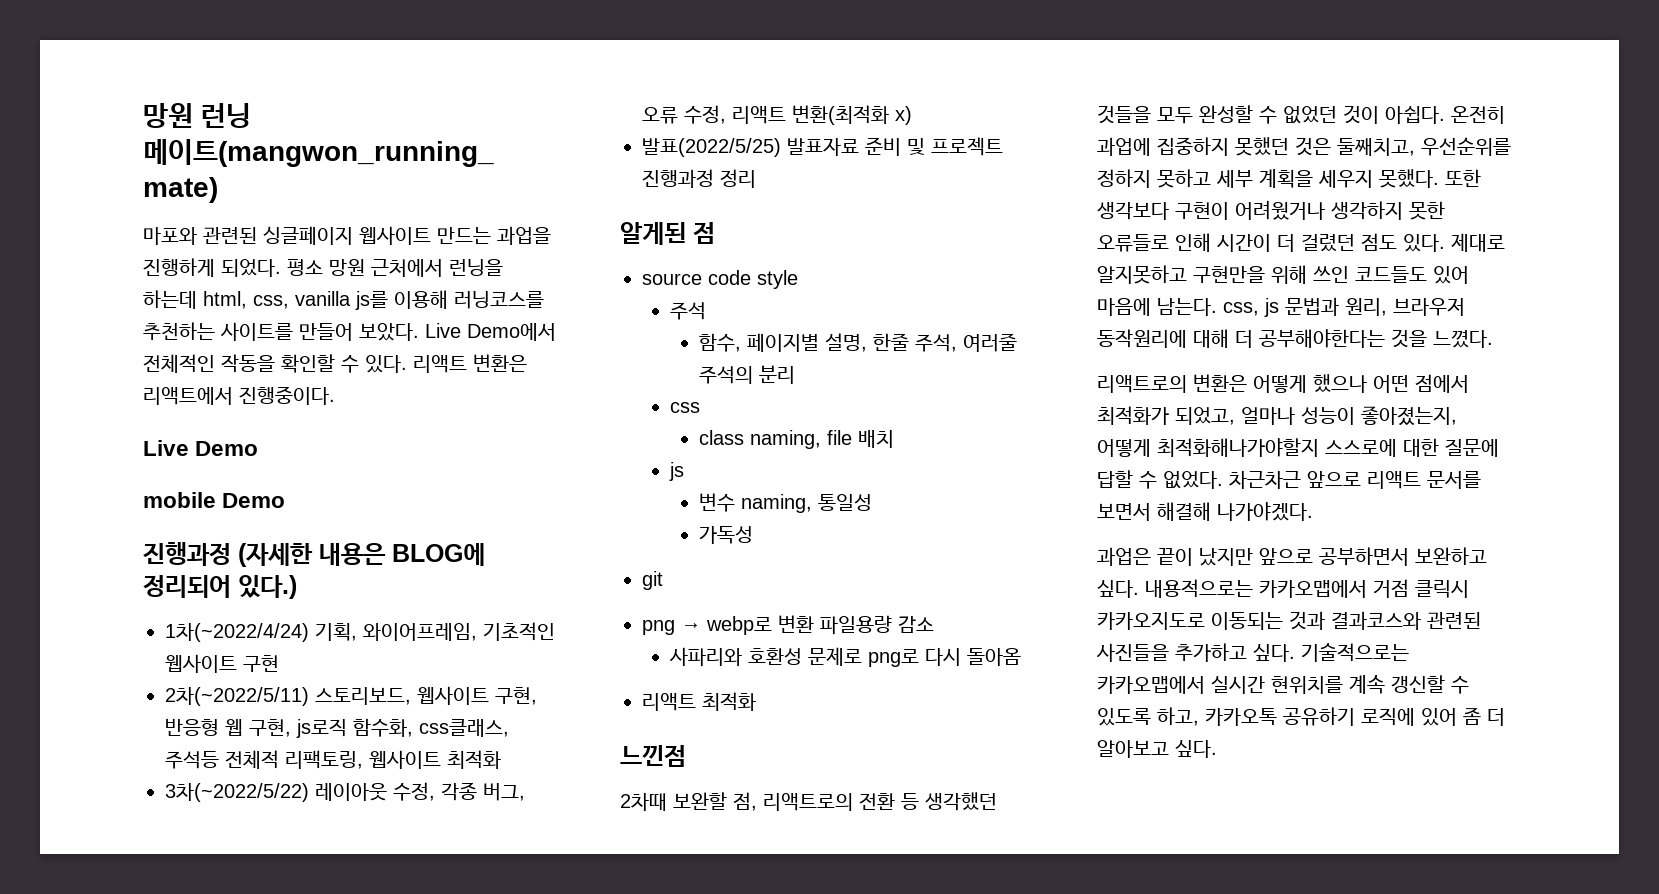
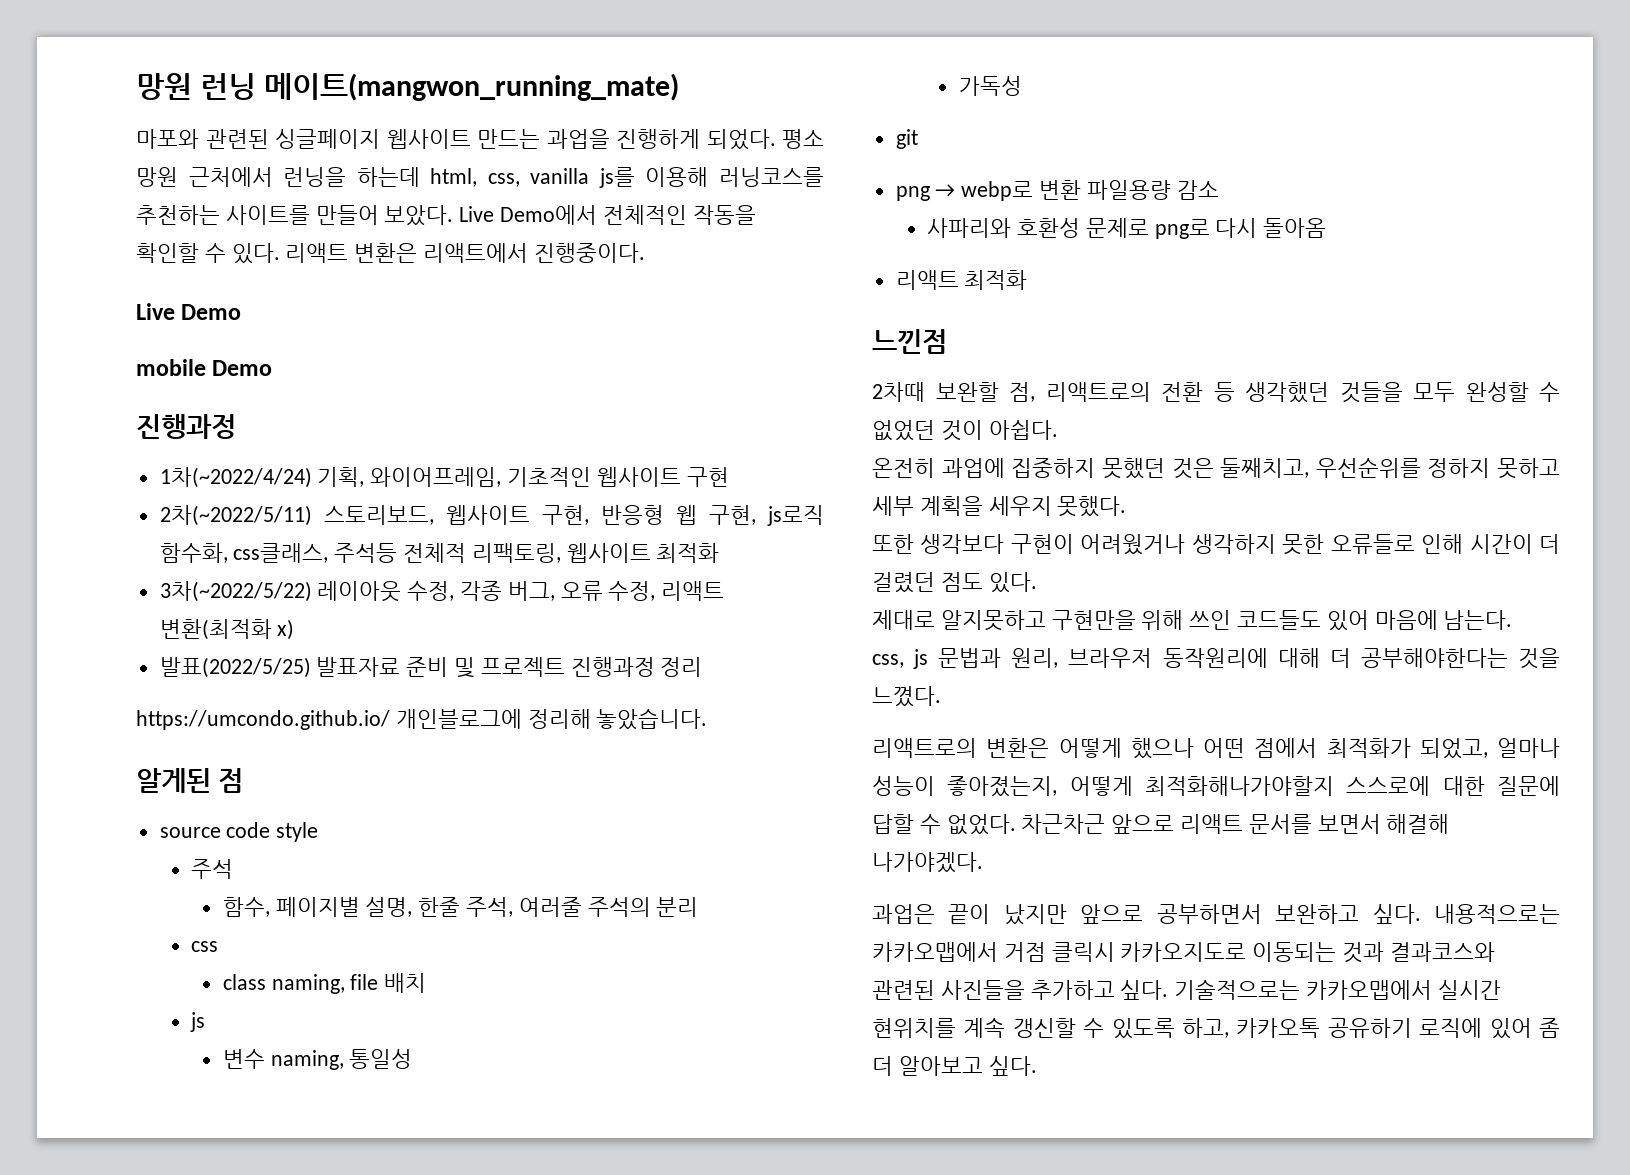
[238,543,485,567] [143,575,297,599] (자세한 내용은 BLOG에 정리되어 있다.) -> (236, 426) none
(756, 178) none -> [136,708,708,730] // https://umcondo.github.io/ 개인블로그에 정리해 놓았습니다.
(1445, 115) none -> (1058, 430) //
(1439, 178) none -> (1127, 506) //
(1445, 243) none -> (1037, 582) //
(1217, 307) none -> (1513, 620) //

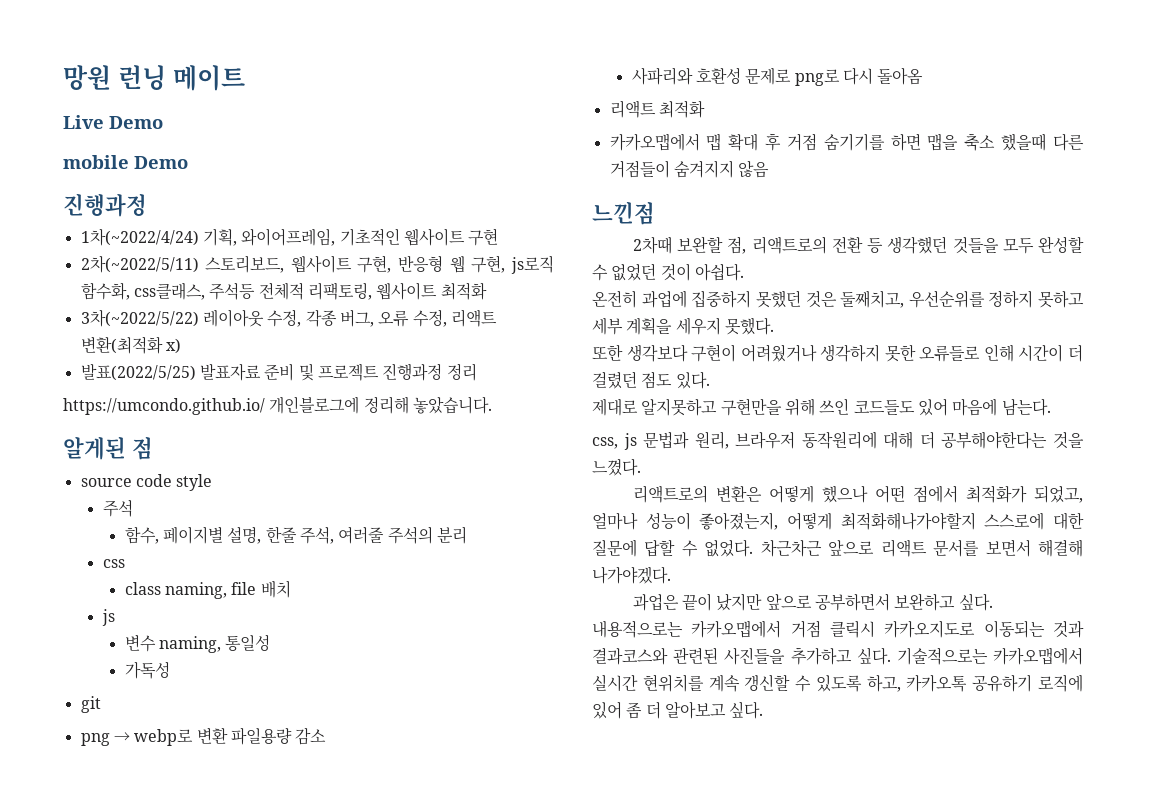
[264,73,680,101] [136,129,824,150] [136,167,824,188] [136,205,756,226] [136,243,645,264] 메이트(mangwon_running_mate) // 마포와 관련된 싱글페이지 웹사이트 만드는 과업을 진행하게 되었다. 평소 망원 근처에서 런닝을 하는데 html, css, vanilla js를 이용해 러닝코스를 추천하는 사이트를 만들어 보았다. Live Demo에서 전체적인 작동을 확인할 수 있다. 리액트 변환은 리액트에서 진행중이다. -> [173,65,245,91] 메이트
(1028, 280) none -> [609,133,1084,151] [609,160,770,178] // 카카오맵에서 맵 확대 후 거점 숨기기를 하면 맵을 축소 했을때 다른 거점들이 숨겨지지 않음

